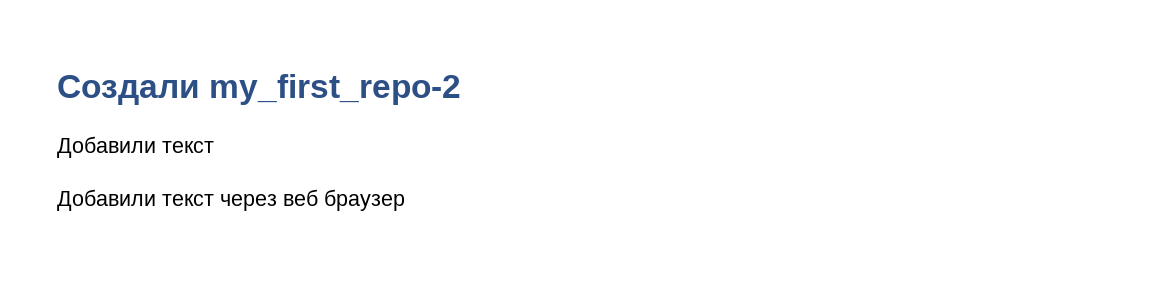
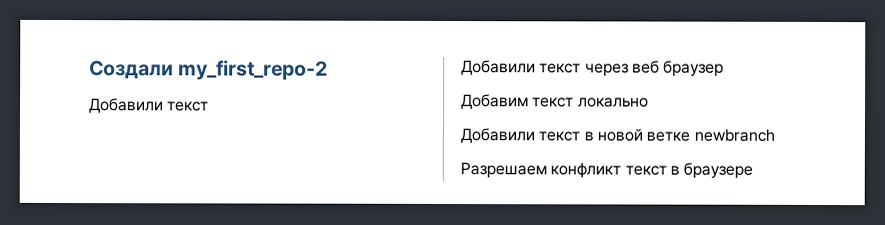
(405, 200) none -> [461,94,649,110] [460,128,775,144] [460,162,754,179] // Добавим текст локально // Добавили текст в новой ветке newbranch // Разрешаем конфликт текст в браузере

